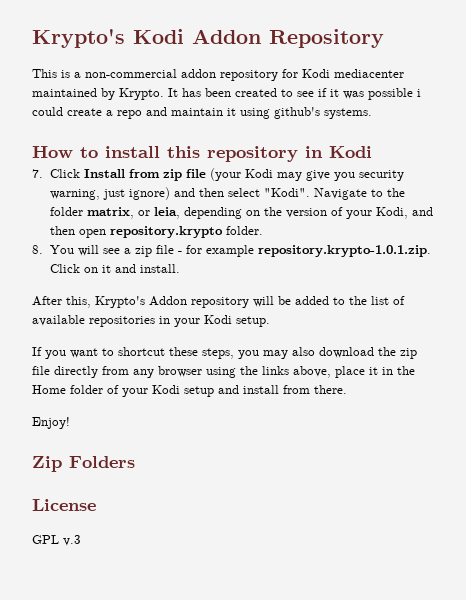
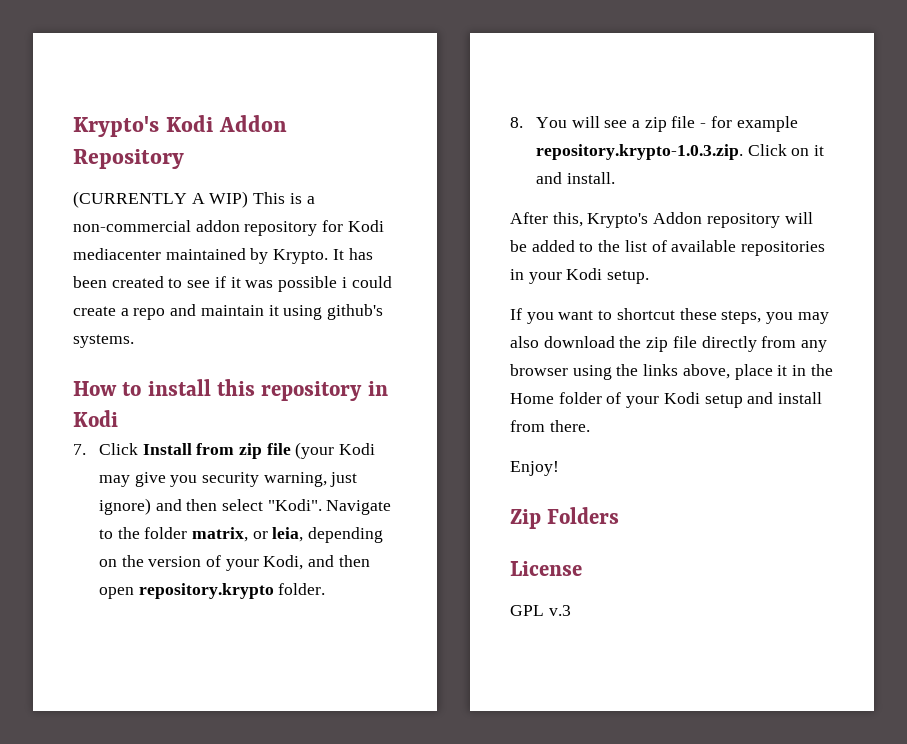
(384, 38) none -> [73,191,249,208] (CURRENTLY A WIP)
[257,245,431,257] repository.krypto-1.0.1.zip. -> [535,144,743,160] repository.krypto-1.0.3.zip.

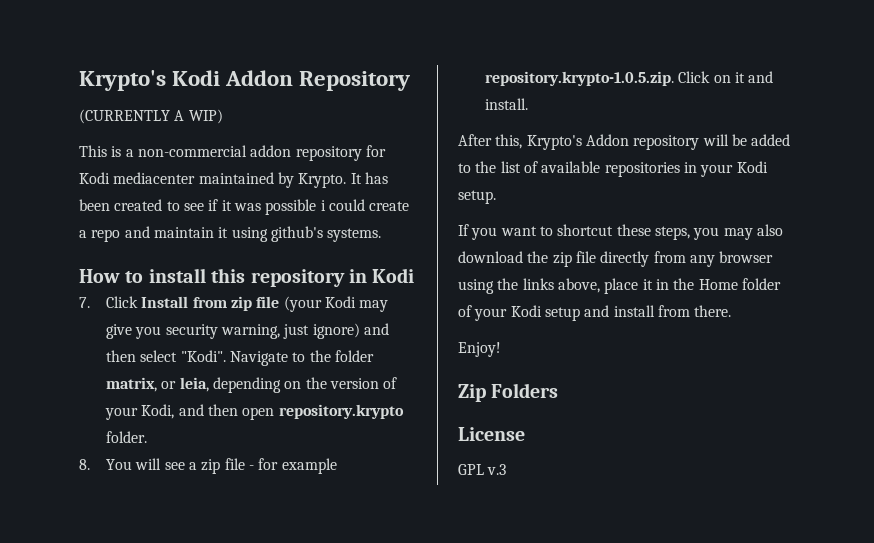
(249, 199) none -> (223, 116) //
[535,144,743,160] repository.krypto-1.0.3.zip. -> [484,71,674,86] repository.krypto-1.0.5.zip.

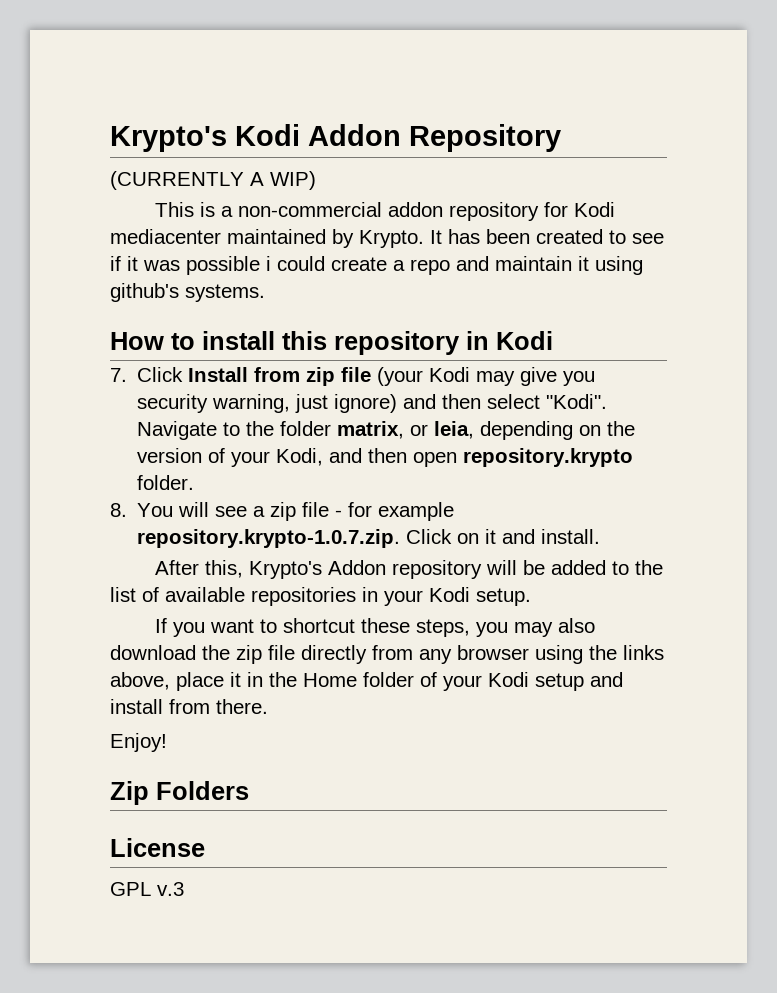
[484,71,674,86] repository.krypto-1.0.5.zip. -> [137,529,401,548] repository.krypto-1.0.7.zip.

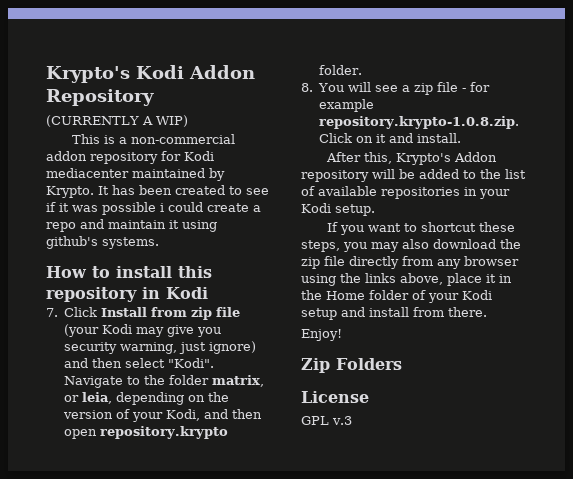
[137,529,401,548] repository.krypto-1.0.7.zip. -> [319,116,520,129] repository.krypto-1.0.8.zip.

